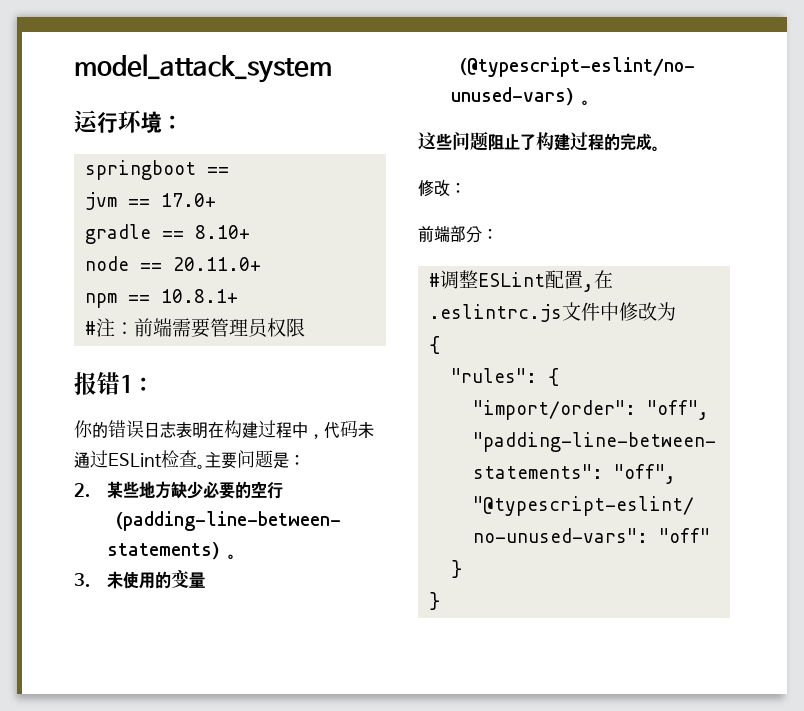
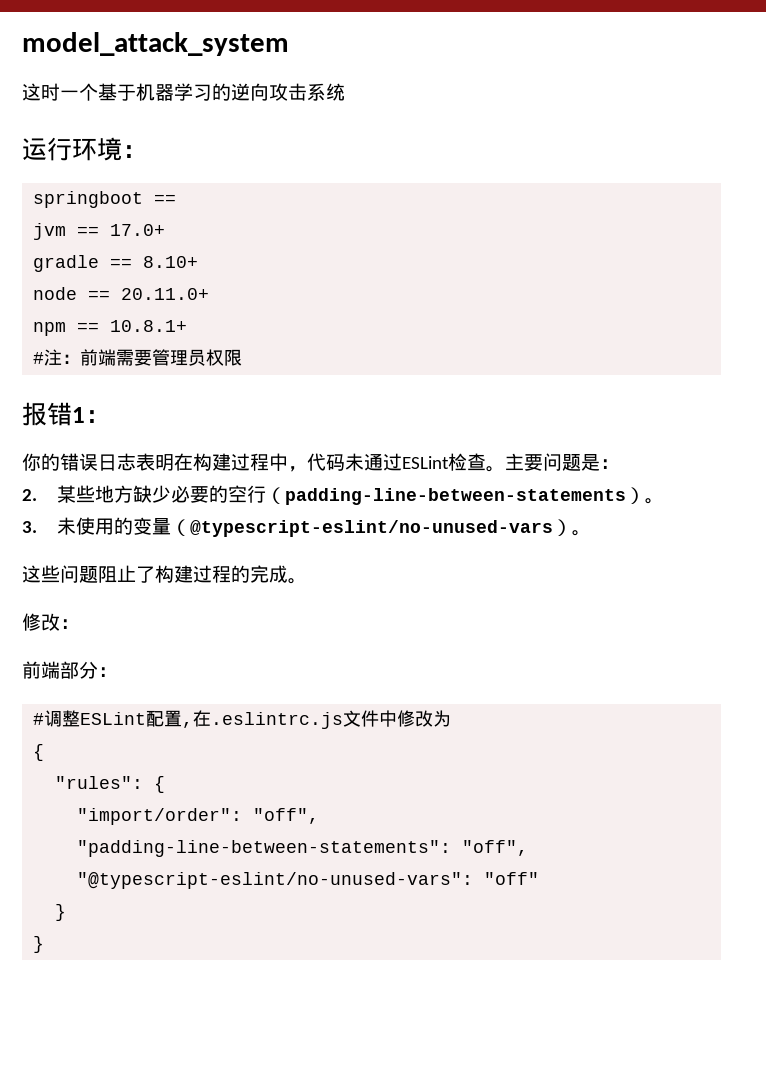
(332, 68) none -> [22,83,345,101] // 这时一个基于机器学习的逆向攻击系统

